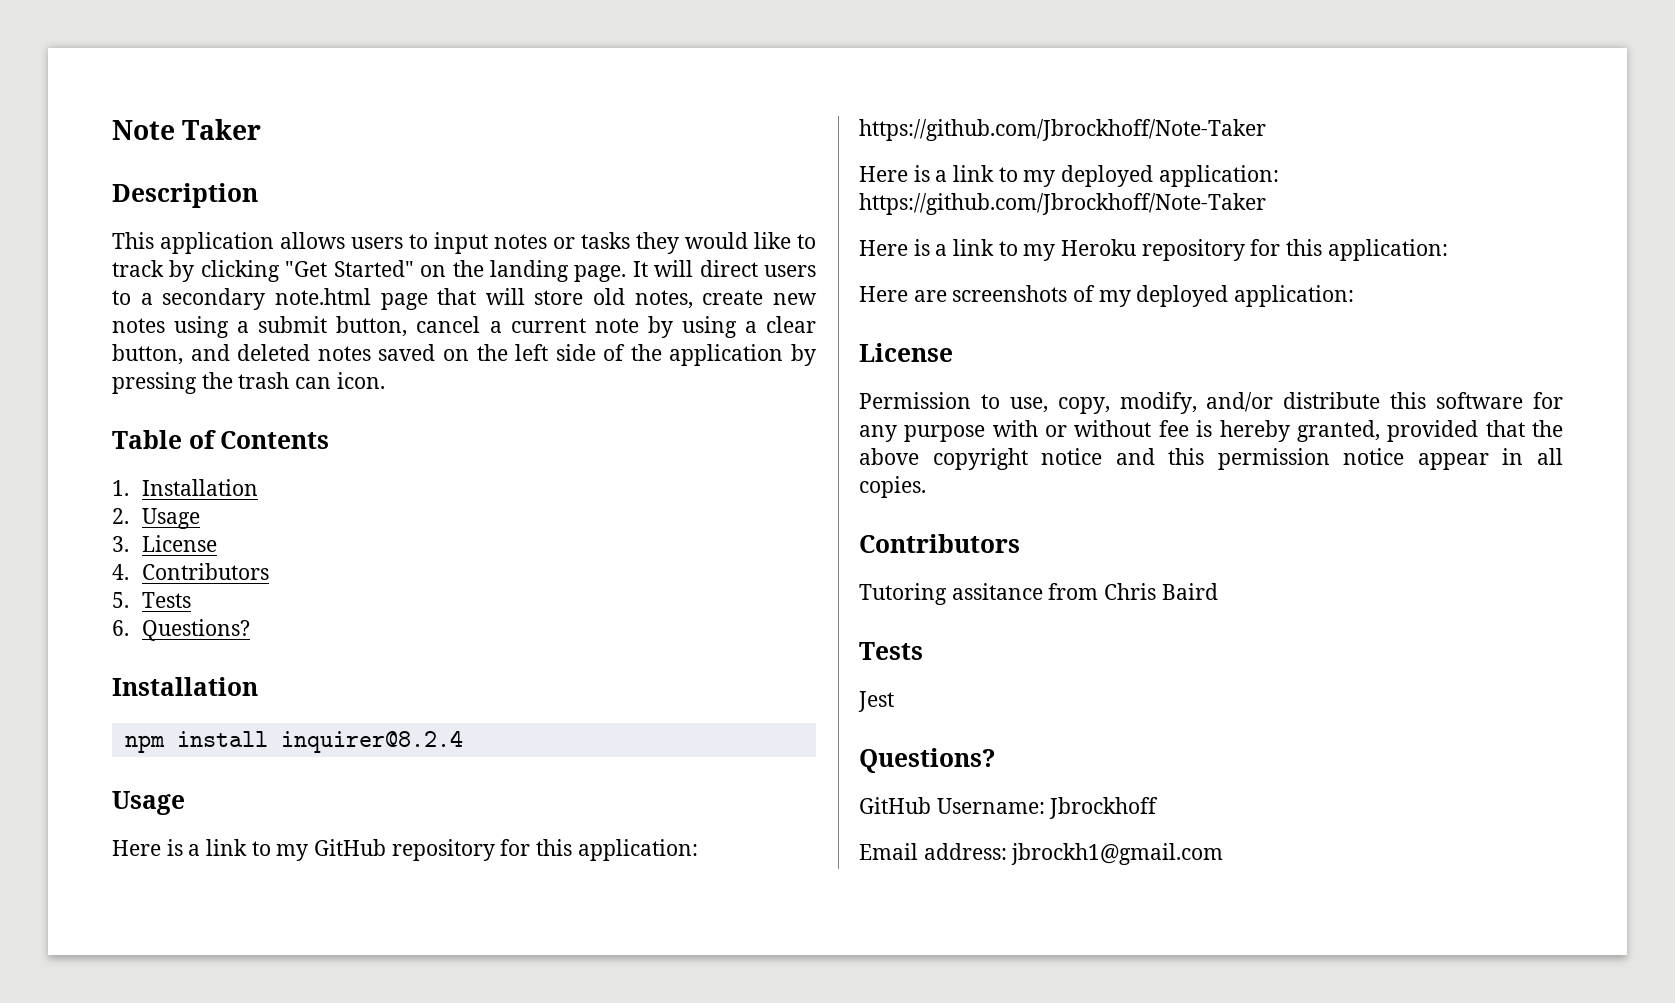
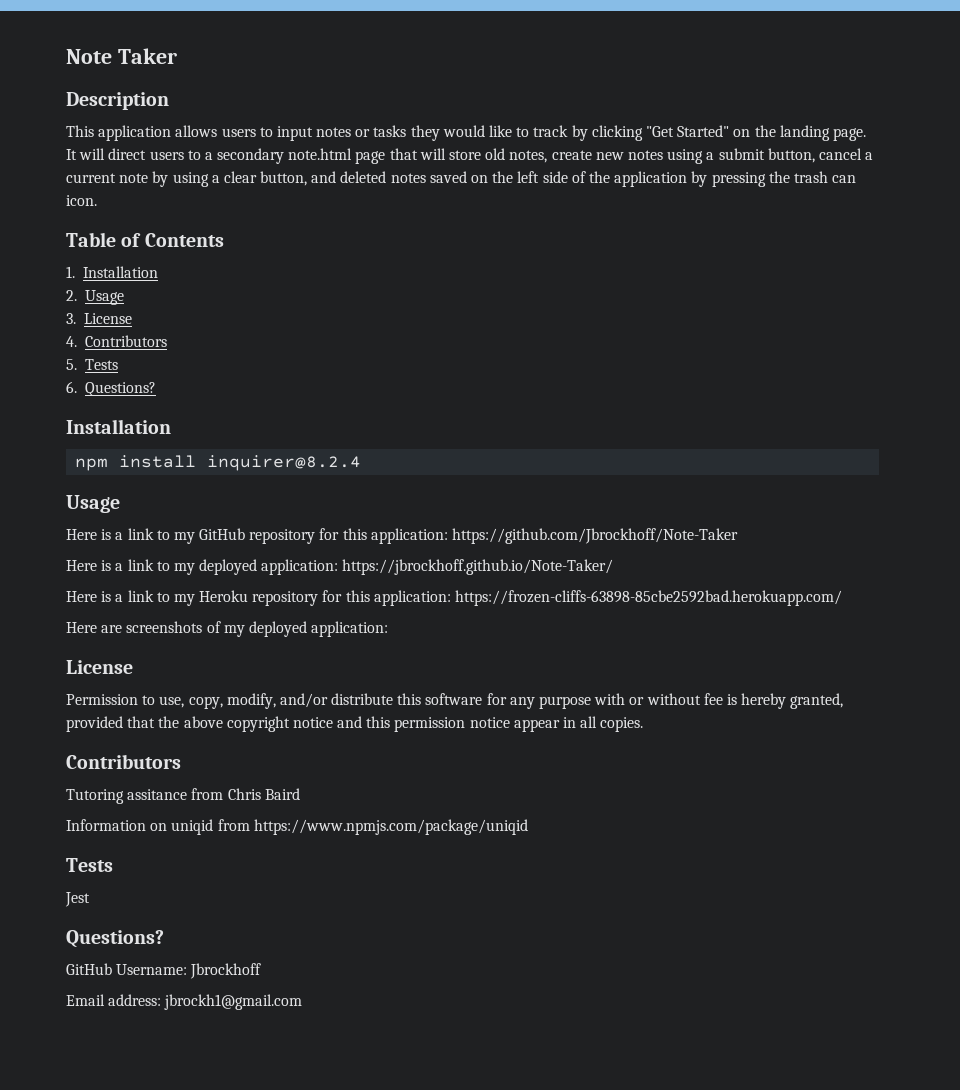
[859,193,1266,215] https://github.com/Jbrockhoff/Note-Taker -> [342,559,614,575] https://jbrockhoff.github.io/Note-Taker/
(1448, 250) none -> [455,590,843,606] https://frozen-cliffs-63898-85cbe2592bad.herokuapp.com/
(1218, 591) none -> [66,819,528,835] // Information on uniqid from https://www.npmjs.com/package/uniqid

